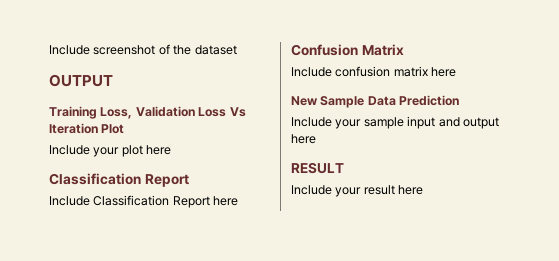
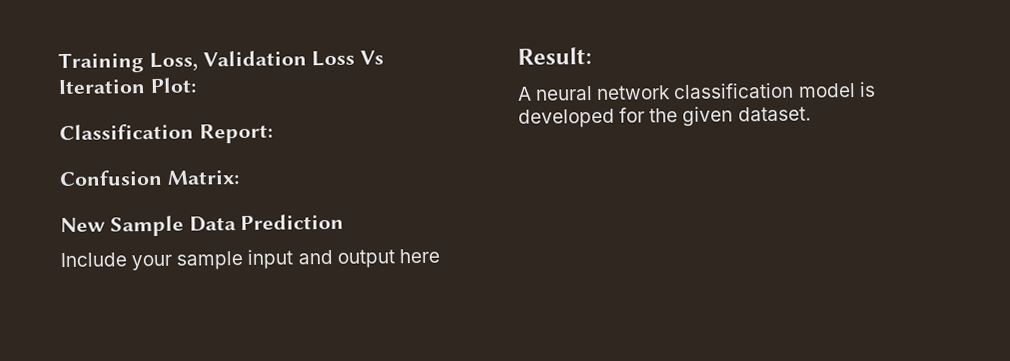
[49,44,237,55] [49,74,113,87] Include screenshot of the dataset // OUTPUT // -> (58, 63) none
[101,124,125,134] [49,145,172,157] [49,173,189,187] [49,195,239,208] [291,44,404,56] [291,66,457,77] Plot // Include your plot here // Classification Report // Include Classification Report here // Confusion Matrix // Include confusion matrix here -> [149,77,196,94] [59,123,273,144] [59,169,240,187] Plot: // Classification Report: // Confusion Matrix:
[291,162,344,174] [291,185,424,197] RESULT // Include your result here -> [517,47,592,65] [517,81,876,101] [518,106,811,128] Result: // A neural network classification model is developed for the given dataset.

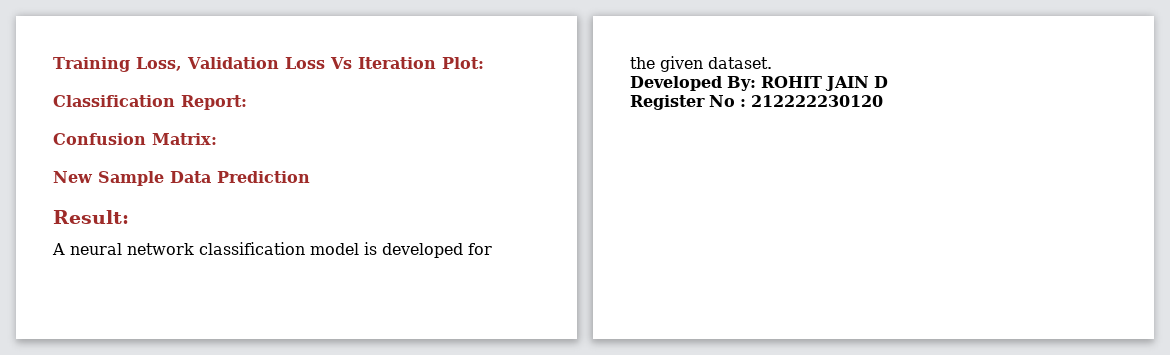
[60,248,440,271] // Include your sample input and output here -> (310, 177) none
(811, 114) none -> [630,76,888,91] [630,95,883,110] // Developed By: ROHIT JAIN D // Register No : 212222230120

